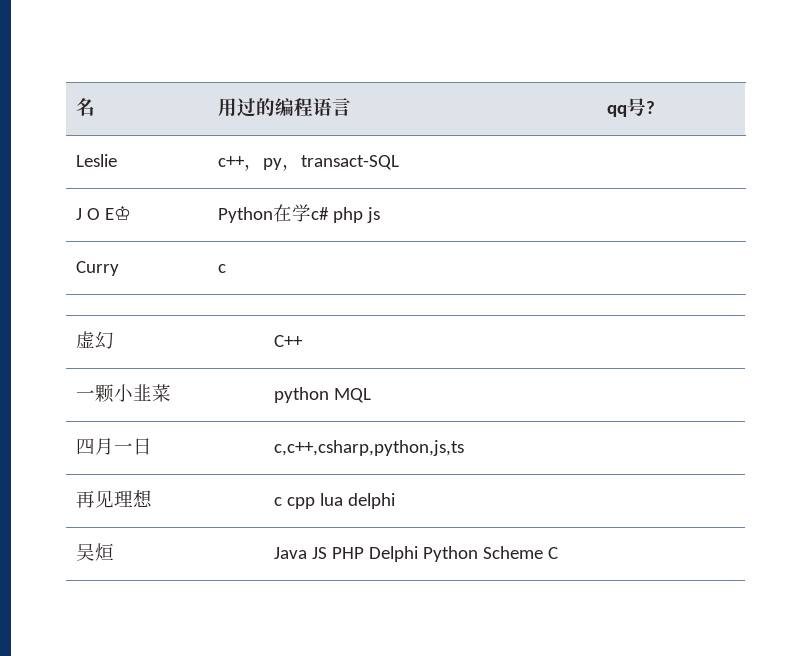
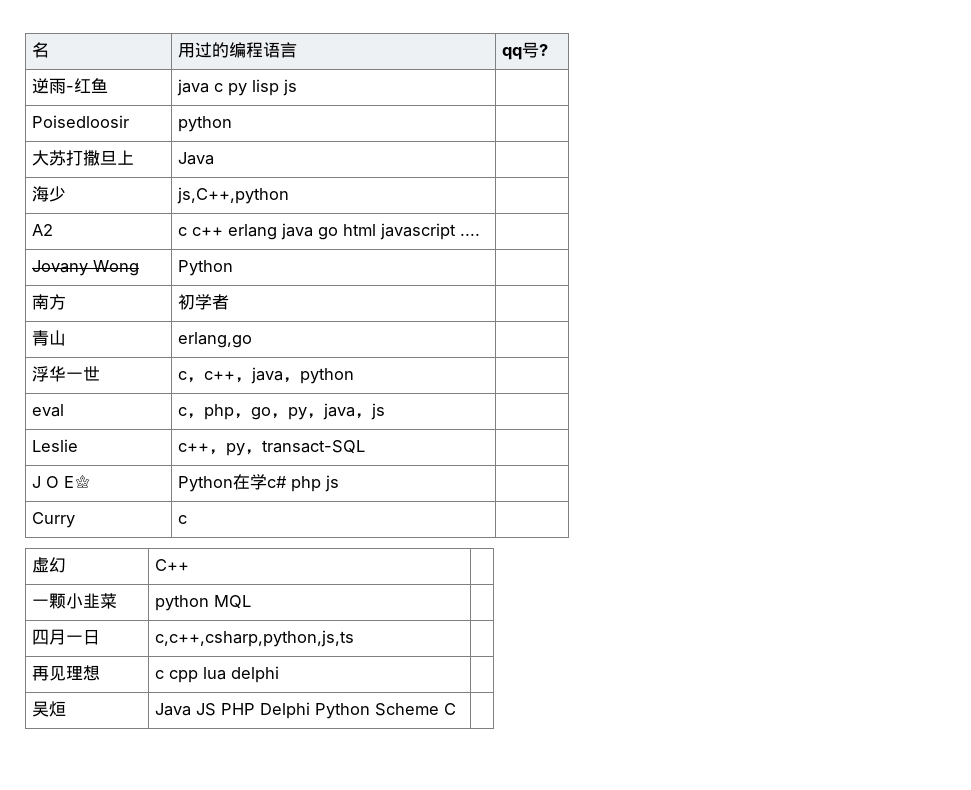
(655, 107) none -> [32,78,109,94] [177,79,298,96] [32,115,130,128] [178,116,233,132] [32,150,135,166] [178,152,215,165] [32,186,67,202] [177,187,290,204] [32,224,54,236] [178,223,481,240] [32,260,140,276] [178,260,234,276] [32,294,67,310] [178,294,230,310] [32,330,67,346] [178,332,253,348] [32,366,101,382] [178,367,355,384] [32,404,65,417] [178,403,386,420] // 逆雨-红鱼 | java c py lisp js | // Poisedloosir | python | // 大苏打撒旦上 | Java | // 海少 | js,C++,python | // A2 | c c++ erlang java go html javascript .... | // Jovany Wong | Python | // 南方 | 初学者 | // 青山 | erlang,go | // 浮华一世 | c，c++，java，python | // eval | c，php，go，py，java，js |

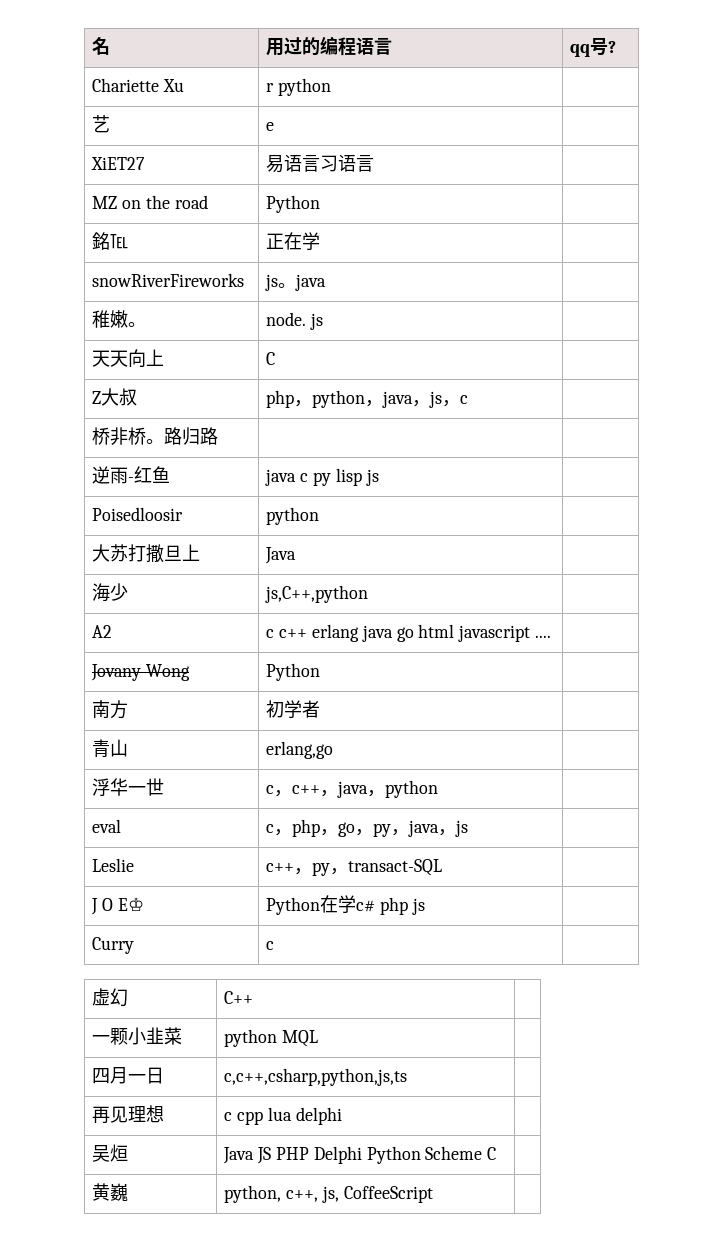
(549, 50) none -> [92,78,185,92] [266,78,332,96] [92,115,111,133] [266,122,275,131] [91,157,146,170] [266,154,375,173] [92,195,208,209] [266,195,321,213] [92,232,129,250] [266,232,321,250] [92,273,245,287] [265,274,327,291] [92,310,147,328] [266,312,324,330] [92,349,165,367] [266,352,276,365] [92,388,138,406] [266,390,469,408] [92,427,219,445] // Chariette Xu | r python | // 艺 | e | // XiET27 | 易语言习语言 | // MZ on the road | Python | // 銘℡ | 正在学 | // snowRiverFireworks | js。java | // 稚嫩。 | node. js | // 天天向上 | C | // Z大叔 | php，python，java，js，c | // 桥非桥。路归路 | |
(457, 709) none -> [92,1183,129,1201] [224,1185,433,1203] // 黄巍 | python, c++, js, CoffeeScript |

